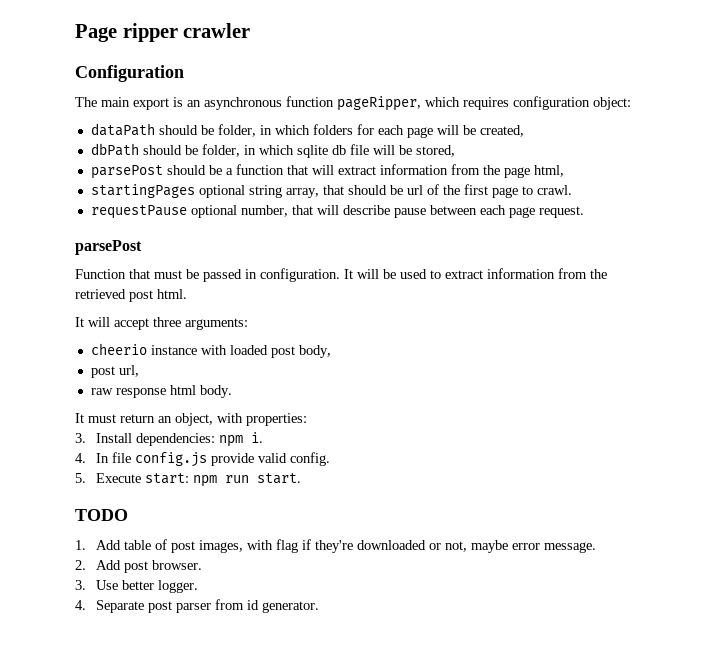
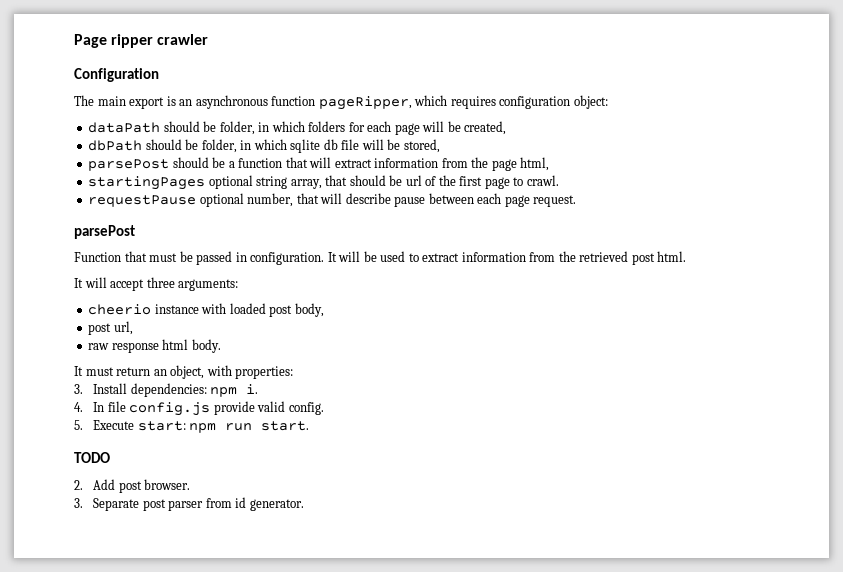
[75,539,596,553] [75,560,202,573] [75,580,198,593] [75,600,86,610] 1. Add table of post images, with flag if they're downloaded or not, maybe error message. // 2. Add post browser. // 3. Use better logger. // 4. -> [74,479,191,493] [74,498,83,508] 2. Add post browser. // 3.

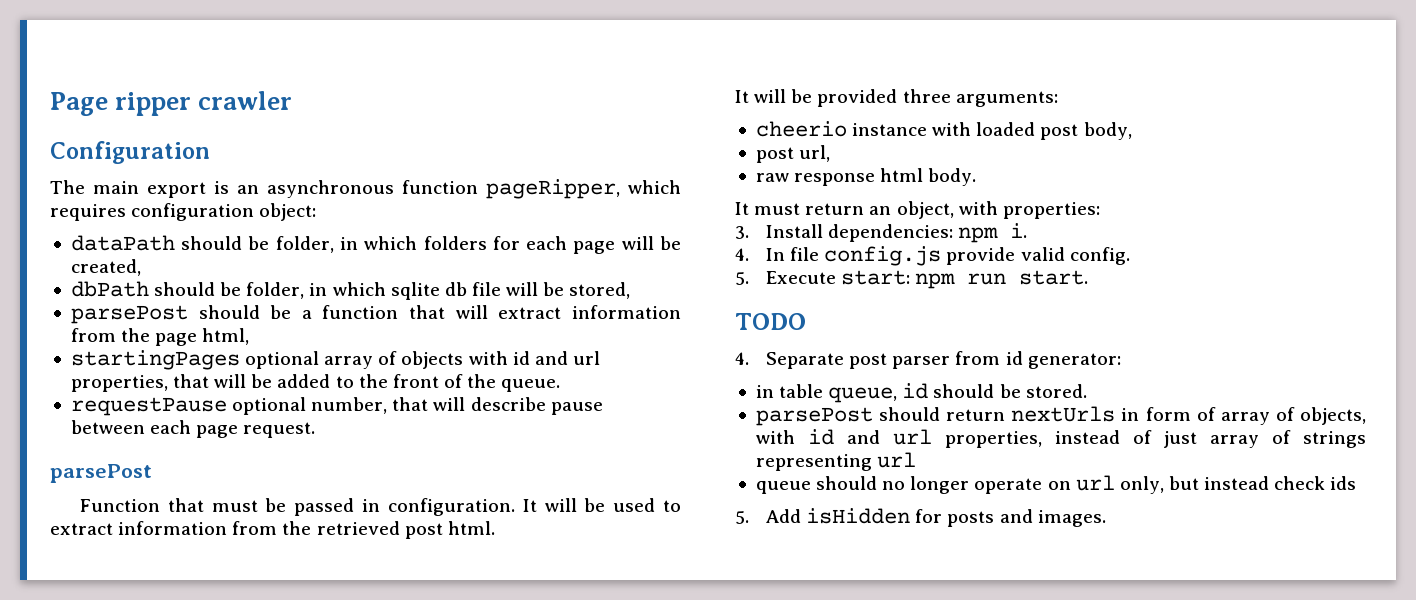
[256,175,559,189] string array, that should be url of the first page to crawl. -> [324,351,600,369] [70,374,561,392] array of objects with id and url properties, that will be added to the front of the queue.
[110,279,145,291] accept -> [791,89,898,107] be provided
[74,479,191,493] [74,498,83,508] 2. Add post browser. // 3. -> [735,352,749,365] 4.
[249,499,304,511] generator. -> [1027,353,1121,369] [755,383,1087,403] [755,406,1366,426] [755,429,1366,448] [755,452,917,471] [755,475,1357,494] [735,508,1106,527] generator: // in table queue, id should be stored. // parsePost should return nextUrls in form of array of objects, with id and url properties, instead of just array of strings representing url // queue should no longer operate on url only, but instead check ids // 5. Add isHidden for posts and images.

